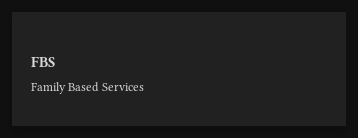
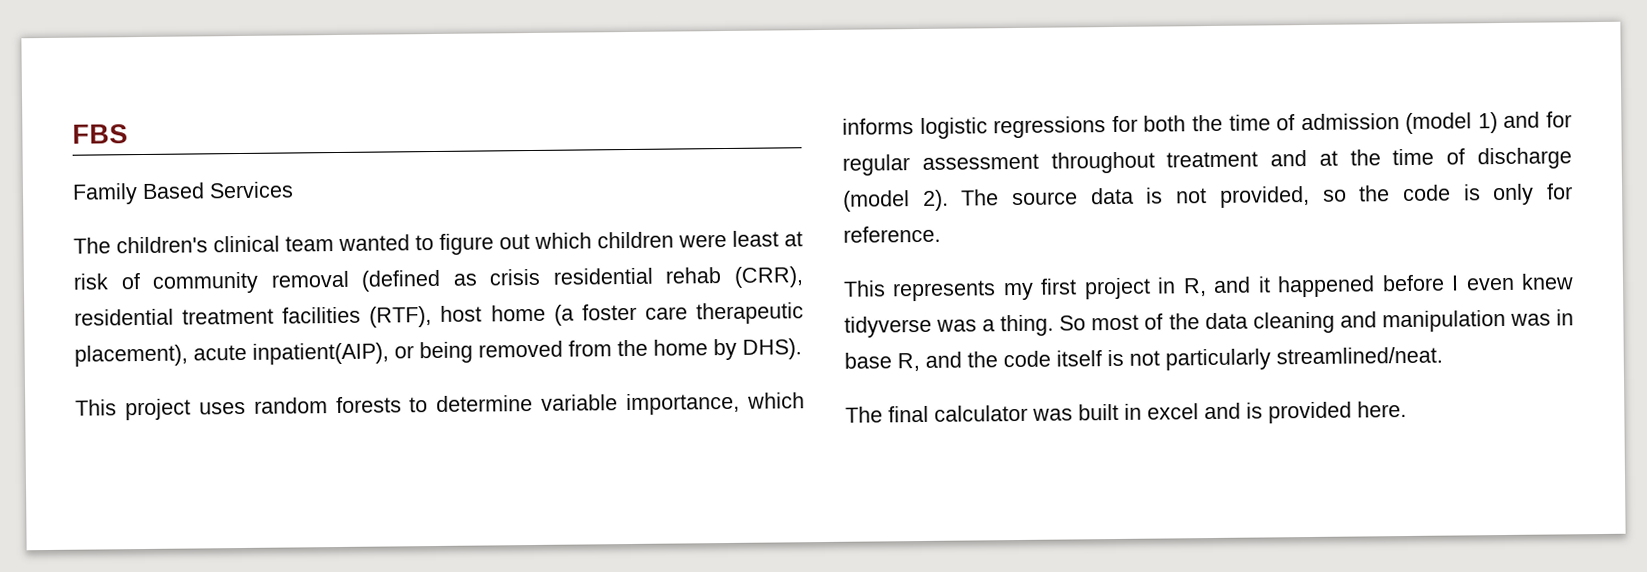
(144, 87) none -> [73,230,803,255] [73,266,804,294] [74,302,804,328] [74,338,802,367] [75,392,806,421] [842,111,1572,140] [842,147,1572,176] [843,183,1573,212] [843,225,941,243] [843,273,1574,302] [844,309,1574,338] [844,346,1443,372] [845,401,1407,424] // The children's clinical team wanted to figure out which children were least at risk of community removal (defined as crisis residential rehab (CRR), residential treatment facilities (RTF), host home (a foster care therapeutic placement), acute inpatient(AIP), or being removed from the home by DHS). // This project uses random forests to determine variable importance, which informs logistic regressions for both the time of admission (model 1) and for regular assessment throughout treatment and at the time of discharge (model 2). The source data is not provided, so the code is only for reference. // This represents my first project in R, and it happened before I even knew tidyverse was a thing. So most of the data cleaning and manipulation was in base R, and the code itself is not particularly streamlined/neat. // The final calculator was built in excel and is provided here.

